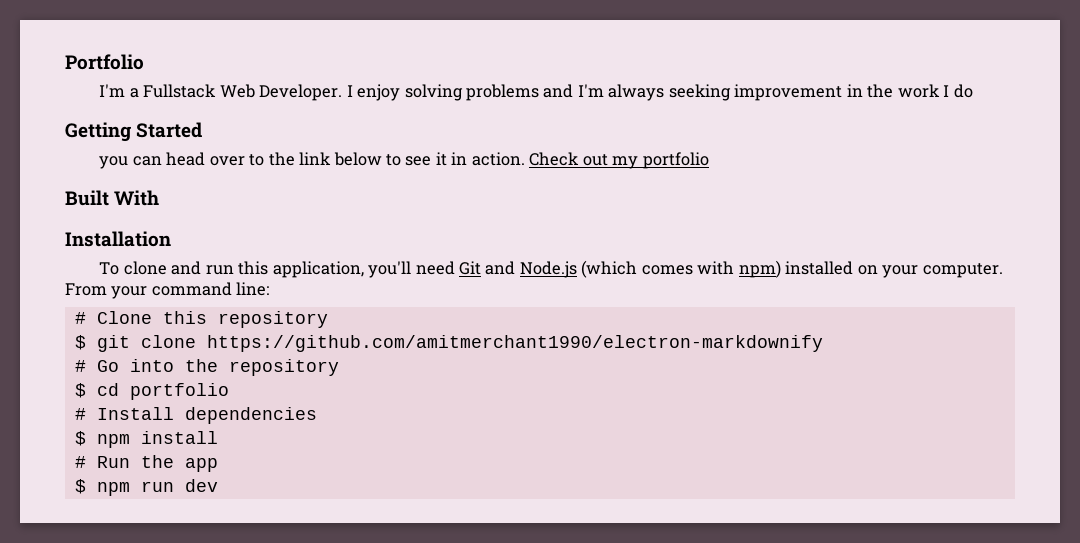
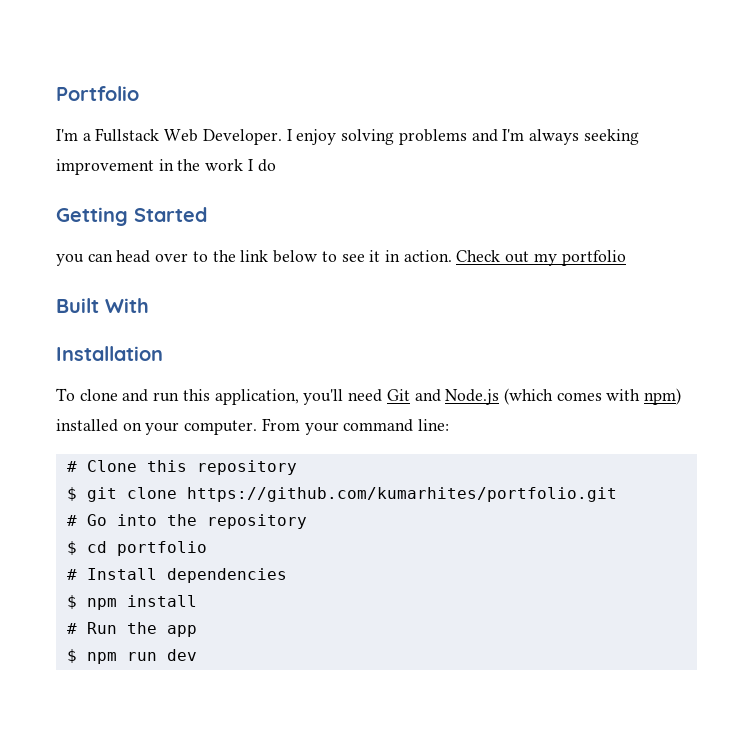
[206,335,823,352] https://github.com/amitmerchant1990/electron-markdownify -> [186,487,617,502] https://github.com/kumarhites/portfolio.git

